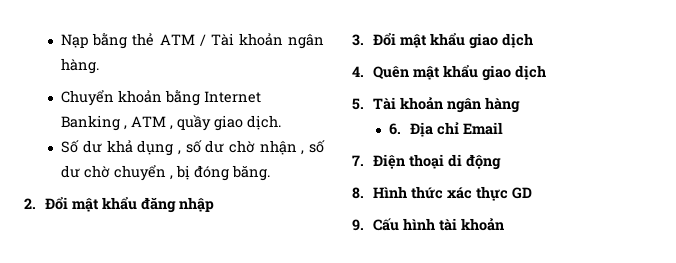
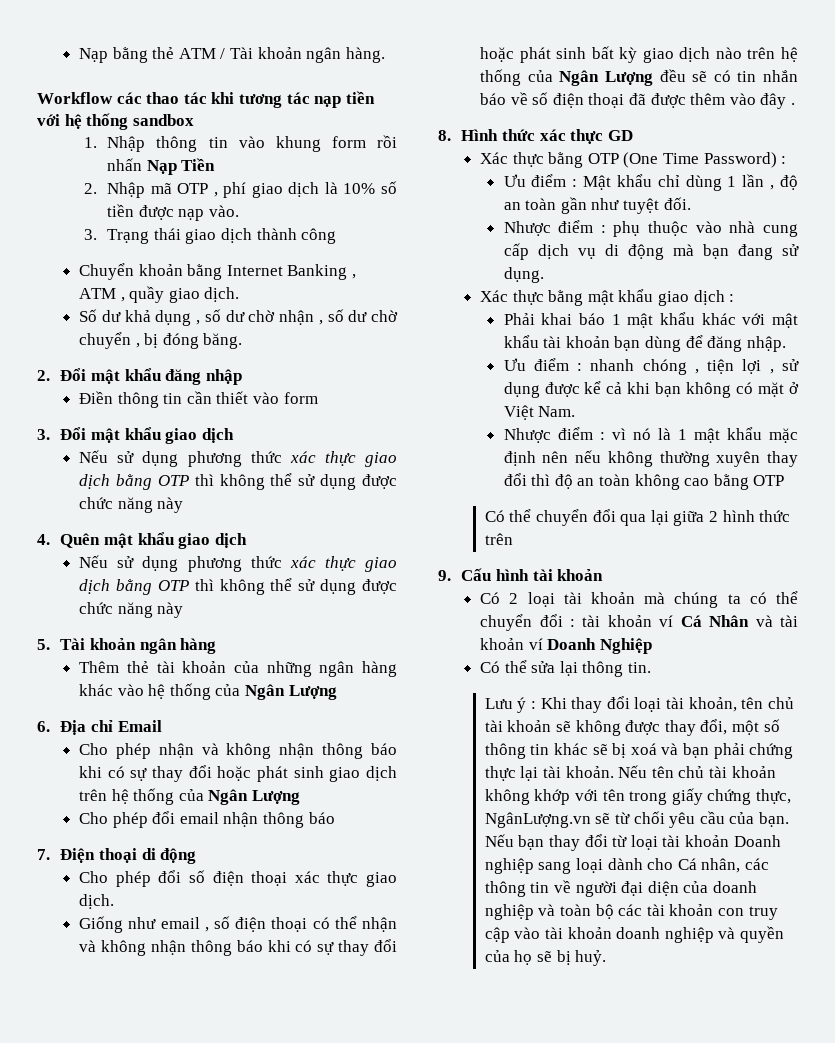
(100, 66) none -> [37,91,375,108] [37,113,194,130] [83,135,397,152] [107,158,216,175] [83,181,398,198] [107,204,240,221] [83,228,337,244] // Workflow các thao tác khi tương tác nạp tiền với hệ thống sandbox // 1. Nhập thông tin vào khung form rồi nhấn Nạp Tiền // 2. Nhập mã OTP , phí giao dịch là 10% số tiền được nạp vào. // 3. Trạng thái giao dịch thành công
(215, 204) none -> [79,391,318,408] // Điền thông tin cần thiết vào form
(534, 40) none -> [79,450,398,467] [79,473,398,490] [79,497,184,513] // Nếu sử dụng phương thức xác thực giao dịch bằng OTP thì không thể sử dụng được chức năng này
(547, 72) none -> [79,555,398,572] [79,578,398,595] [79,602,184,618] // Nếu sử dụng phương thức xác thực giao dịch bằng OTP thì không thể sử dụng được chức năng này
[389,122,504,137] 6. Địa chỉ Email -> [79,661,398,677] [79,683,337,700] [37,720,162,735] [79,743,397,759] [79,765,398,782] [79,788,301,805] [79,811,335,828] Thêm thẻ tài khoản của những ngân hàng khác vào hệ thống của Ngân Lượng // 6. Địa chỉ Email // Cho phép nhận và không nhận thông báo khi có sự thay đổi hoặc phát sinh giao dịch trên hệ thống của Ngân Lượng // Cho phép đổi email nhận thông báo
(502, 162) none -> [79,870,398,887] [79,894,115,909] [79,916,398,933] [79,939,398,956] [480,46,798,63] [480,69,798,86] [480,92,796,109] // Cho phép đổi số điện thoại xác thực giao dịch. // Giống như email , số điện thoại có thể nhận và không nhận thông báo khi có sự thay đổi hoặc phát sinh bất kỳ giao dịch nào trên hệ thống của Ngân Lượng đều sẽ có tin nhắn báo về số điện thoại đã được thêm vào đây .
(533, 193) none -> [480,152,787,168] [503,174,798,191] [503,197,691,214] [503,220,798,237] [503,243,799,260] [503,267,544,283] [480,289,735,306] [503,312,798,328] [503,335,786,352] [503,358,799,375] [503,381,799,398] [503,405,576,420] [503,427,798,443] [503,450,798,467] [503,473,785,490] [484,509,791,526] [484,533,513,545] // Xác thực bằng OTP (One Time Password) : // Ưu điểm : Mật khẩu chỉ dùng 1 lần , độ an toàn gần như tuyệt đối. // Nhược điểm : phụ thuộc vào nhà cung cấp dịch vụ di động mà bạn đang sử dụng. // Xác thực bằng mật khẩu giao dịch : // Phải khai báo 1 mật khẩu khác với mật khẩu tài khoản bạn dùng để đăng nhập. // Ưu điểm : nhanh chóng , tiện lợi , sử dụng được kể cả khi bạn không có mặt ở Việt Nam. // Nhược điểm : vì nó là 1 mật khẩu mặc định nên nếu không thường xuyên thay đổi thì độ an toàn không cao bằng OTP // Có thể chuyển đổi qua lại giữa 2 hình thức trên
(505, 224) none -> [480,591,798,608] [480,614,799,631] [480,638,652,654] [480,660,652,677] [484,696,794,713] [484,719,780,736] [484,743,794,759] [484,765,776,781] [484,788,791,805] [484,811,789,828] [484,834,781,851] [484,858,769,874] [484,880,757,897] [484,904,778,920] [484,926,784,943] [484,950,607,966] // Có 2 loại tài khoản mà chúng ta có thể chuyển đổi : tài khoản ví Cá Nhân và tài khoản ví Doanh Nghiệp // Có thể sửa lại thông tin. // Lưu ý : Khi thay đổi loại tài khoản, tên chủ tài khoản sẽ không được thay đổi, một số thông tin khác sẽ bị xoá và bạn phải chứng thực lại tài khoản. Nếu tên chủ tài khoản không khớp với tên trong giấy chứng thực, NgânLượng.vn sẽ từ chối yêu cầu của bạn. Nếu bạn thay đổi từ loại tài khoản Doanh nghiệp sang loại dành cho Cá nhân, các thông tin về người đại diện của doanh nghiệp và toàn bộ các tài khoản con truy cập vào tài khoản doanh nghiệp và quyền của họ sẽ bị huỷ.

